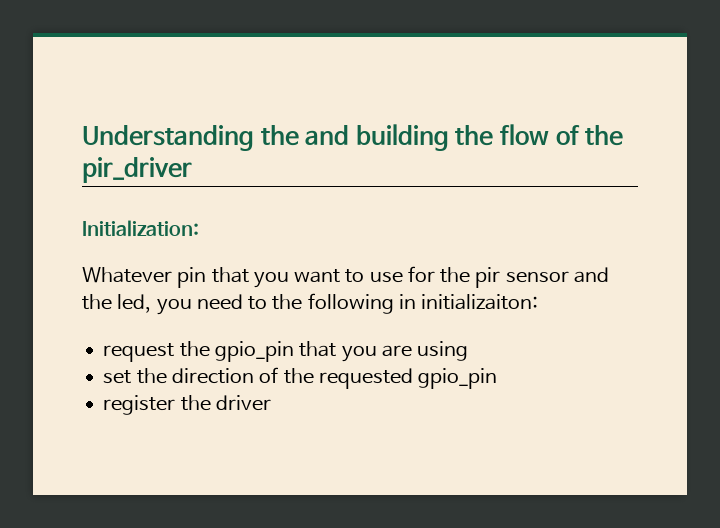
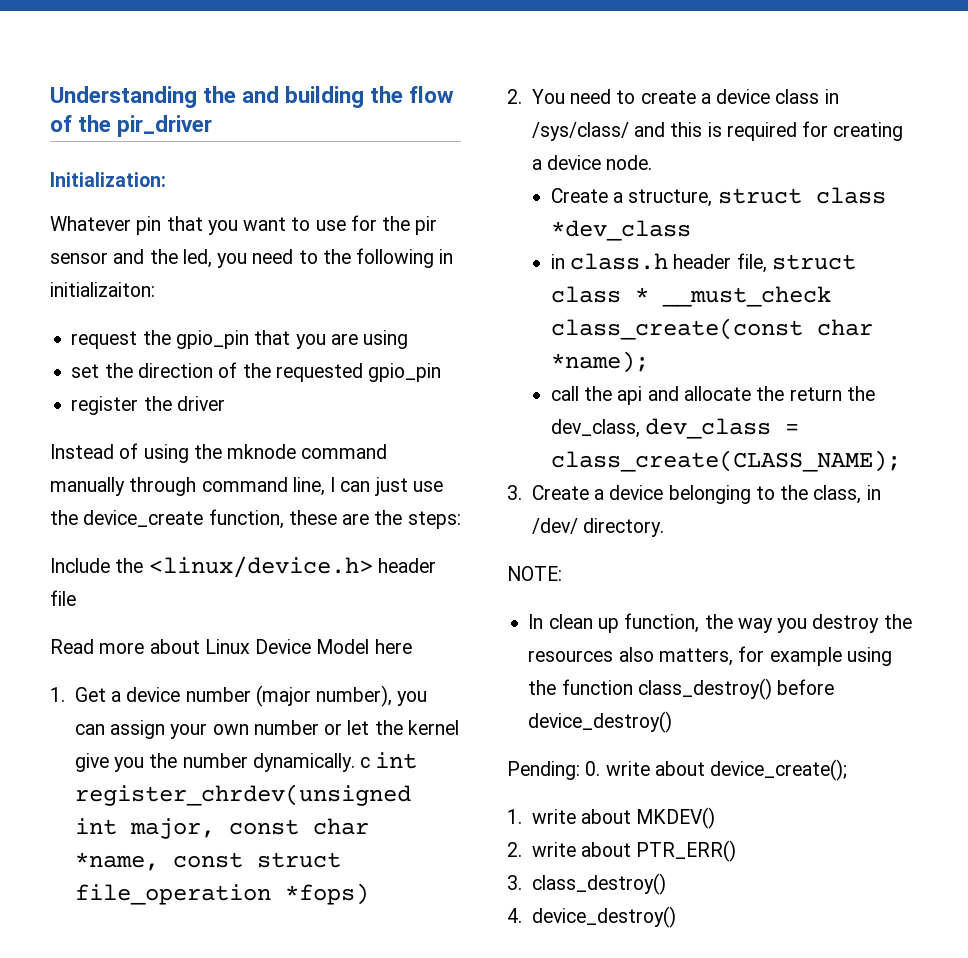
(271, 403) none -> [50,443,388,463] [50,477,443,496] [50,509,461,529] [50,556,436,578] [50,590,76,606] [50,639,412,654] [50,685,428,707] [74,720,459,739] [74,752,418,772] [74,784,411,806] [74,818,369,839] [74,852,341,871] [74,883,369,905] [507,89,839,104] [531,121,904,141] [531,155,653,170] [550,187,886,207] [550,220,691,241] [550,253,856,273] [550,286,831,307] [550,318,873,340] [550,351,649,373] [550,386,875,405] [550,418,800,439] [550,450,901,472] [507,485,881,504] [531,518,665,537] [507,566,562,581] [528,613,912,633] [528,646,892,666] [528,678,835,700] [528,711,673,733] [507,759,848,781] [507,807,716,829] [507,840,737,862] [507,873,666,895] [507,906,676,928] // Instead of using the mknode command manually through command line, I can just use the device_create function, these are the steps: // Include the <linux/device.h> header file // Read more about Linux Device Model here // 1. Get a device number (major number), you can assign your own number or let the kernel give you the number dynamically. c int register_chrdev(unsigned int major, const char *name, const struct file_operation *fops) // 2. You need to create a device class in /sys/class/ and this is required for creating a device node. // Create a structure, struct class *dev_class // in class.h header file, struct class * __must_check class_create(const char *name); // call the api and allocate the return the dev_class, dev_class = class_create(CLASS_NAME); // 3. Create a device belonging to the class, in /dev/ directory. // NOTE: // In clean up function, the way you destroy the resources also matters, for example using the function class_destroy() before device_destroy() // Pending: 0. write about device_create(); // 1. write about MKDEV() // 2. write about PTR_ERR() // 3. class_destroy() // 4. device_destroy()

